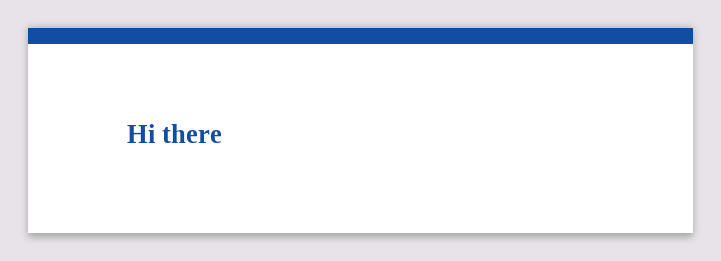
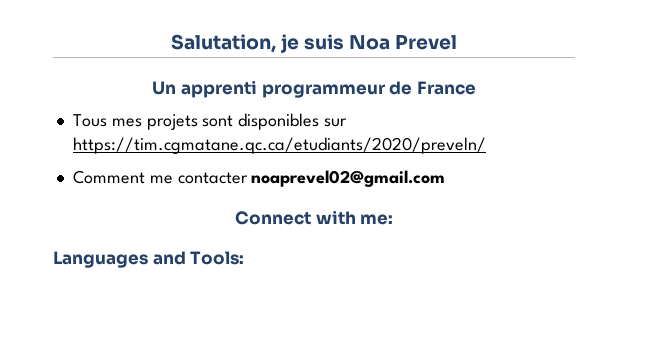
[127,124,223,143] Hi there -> [170,34,458,53] [152,80,476,98] [72,113,348,130] [72,137,486,154] [72,170,446,187] [234,210,394,225] [53,251,245,268] Salutation, je suis Noa Prevel // Un apprenti programmeur de France // Tous mes projets sont disponibles sur https://tim.cgmatane.qc.ca/etudiants/2020/preveln/ // Comment me contacter noaprevel02@gmail.com // Connect with me: // Languages and Tools:

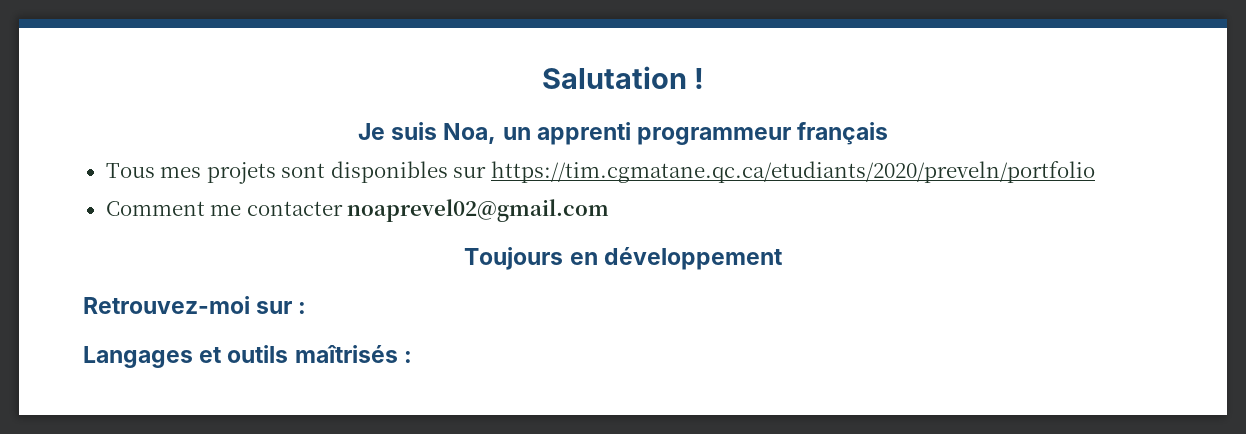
[170,34,458,53] [152,80,476,98] Salutation, je suis Noa Prevel // Un apprenti programmeur de France -> [541,66,705,89] [357,122,889,145] Salutation ! // Je suis Noa, un apprenti programmeur français
[72,137,486,154] https://tim.cgmatane.qc.ca/etudiants/2020/preveln/ -> [490,161,1095,183] https://tim.cgmatane.qc.ca/etudiants/2020/preveln/portfolio
[234,210,394,225] [53,251,245,268] Connect with me: // Languages and Tools: -> [464,247,783,270] [83,296,307,314] [83,345,412,368] Toujours en développement // Retrouvez-moi sur : // Langages et outils maîtrisés :

